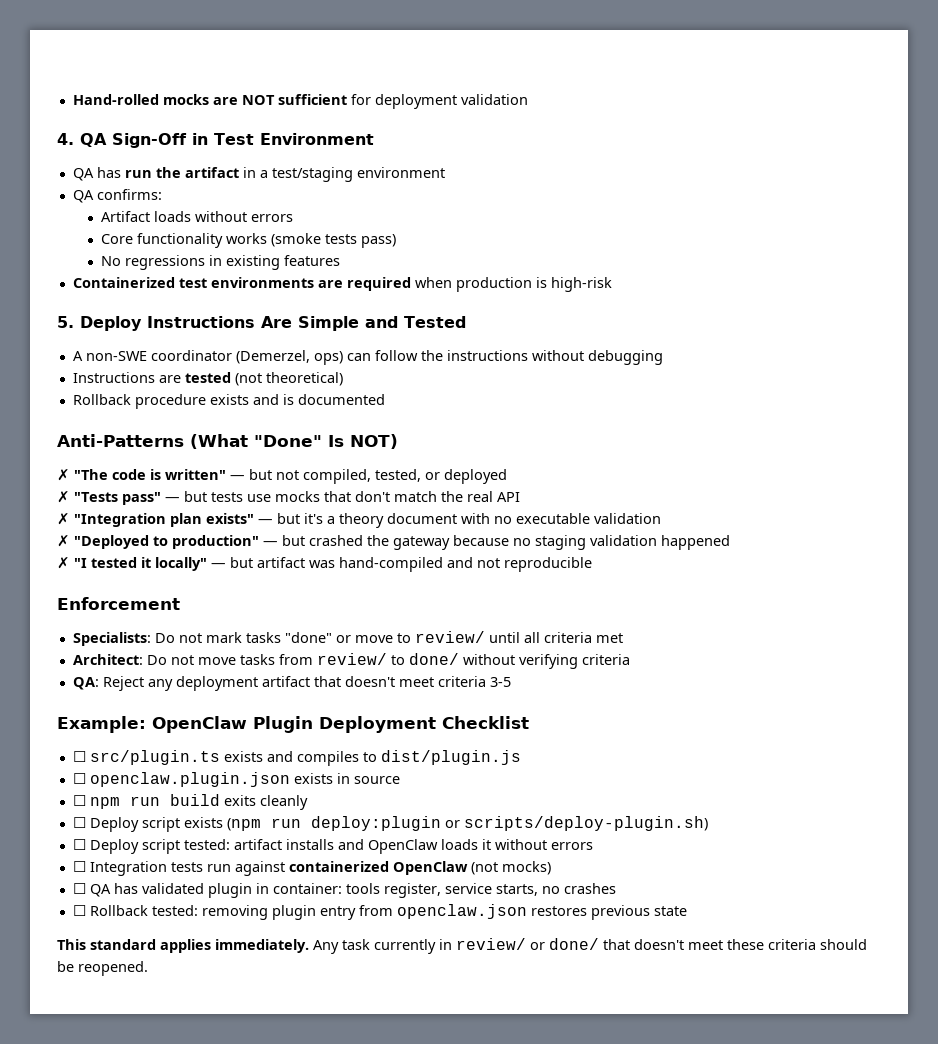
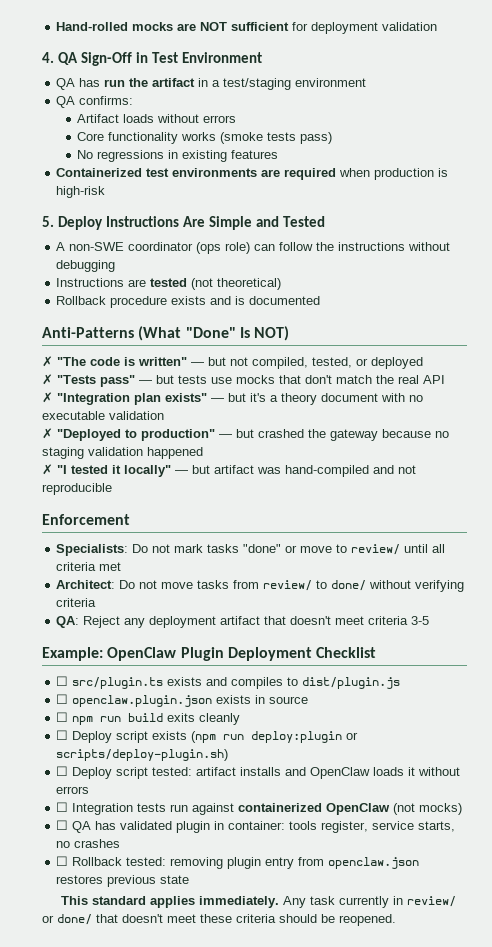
[235,350,343,365] (Demerzel, ops) -> [196,242,251,254] (ops role)

